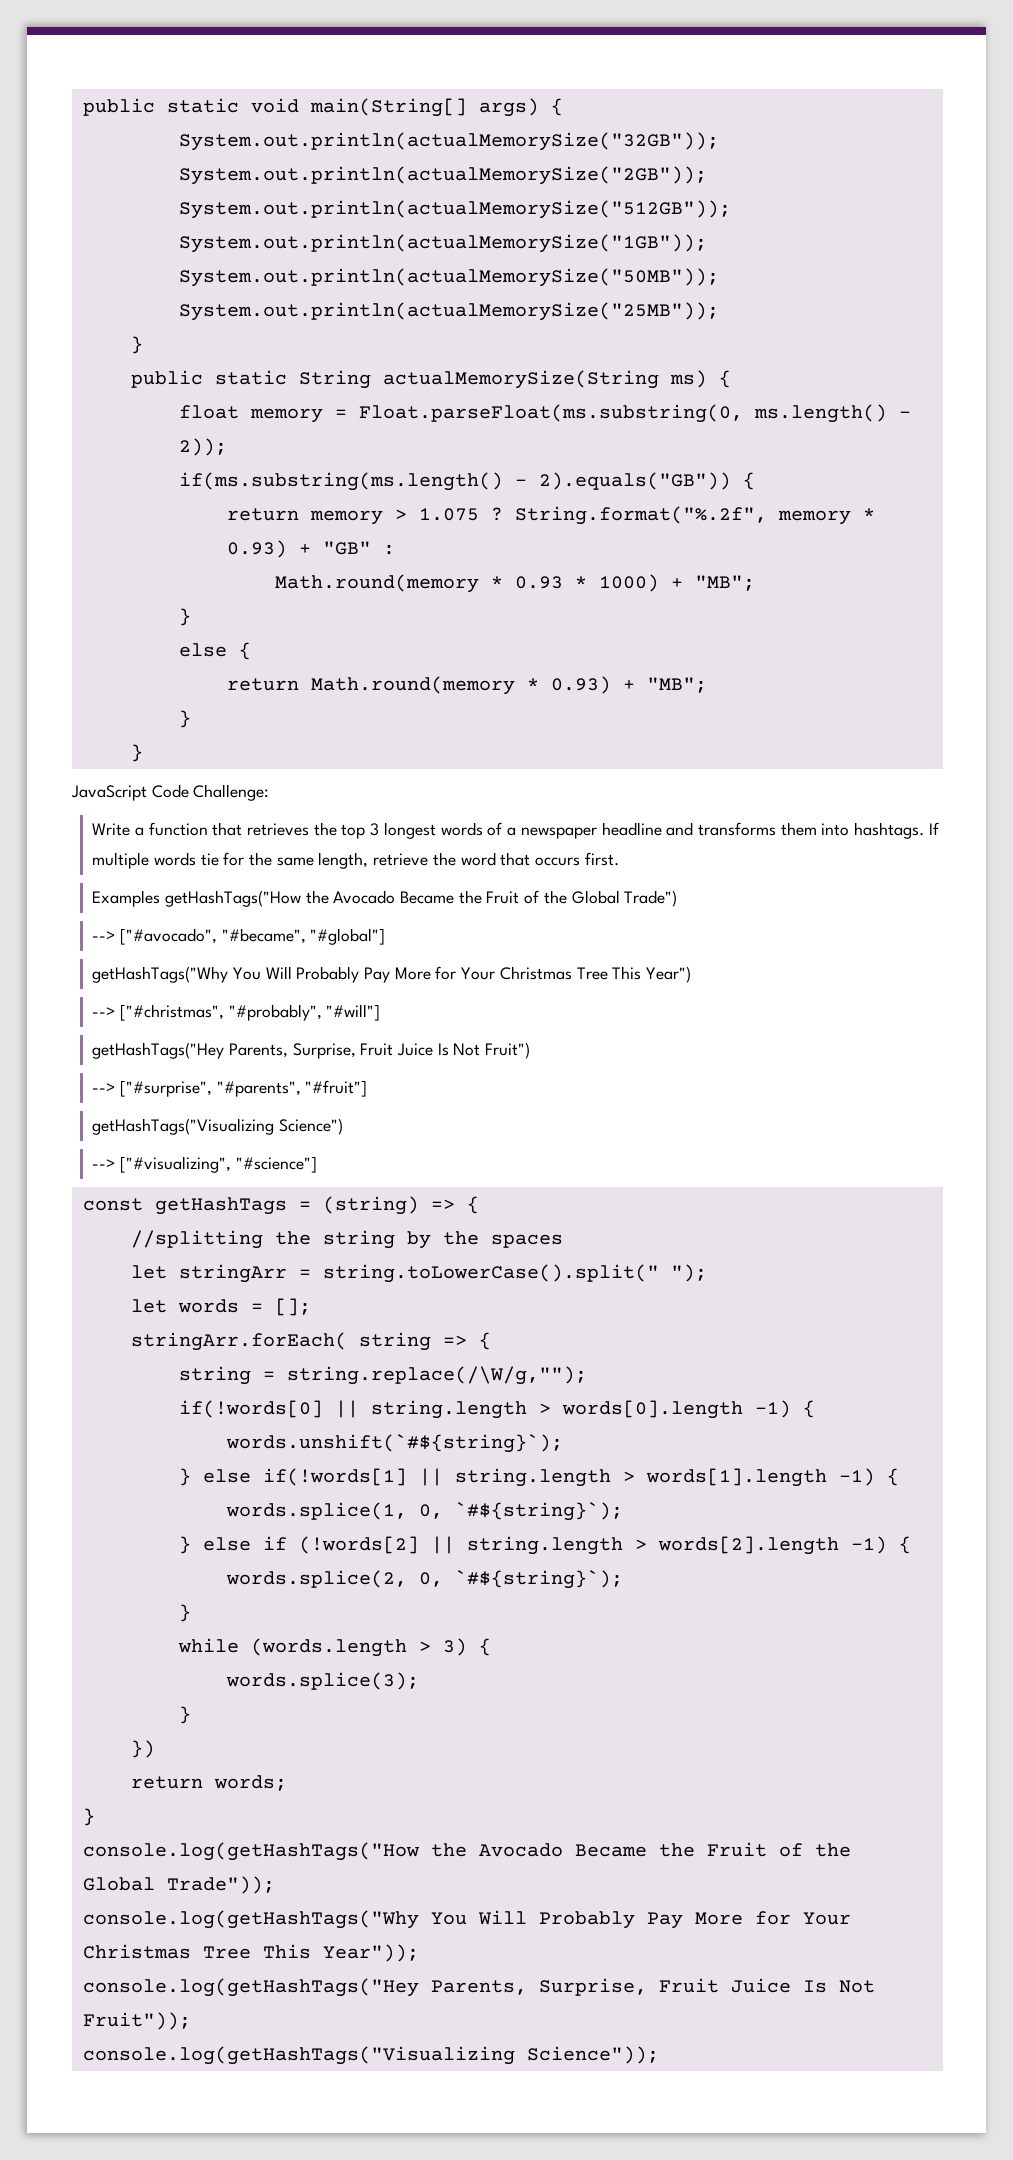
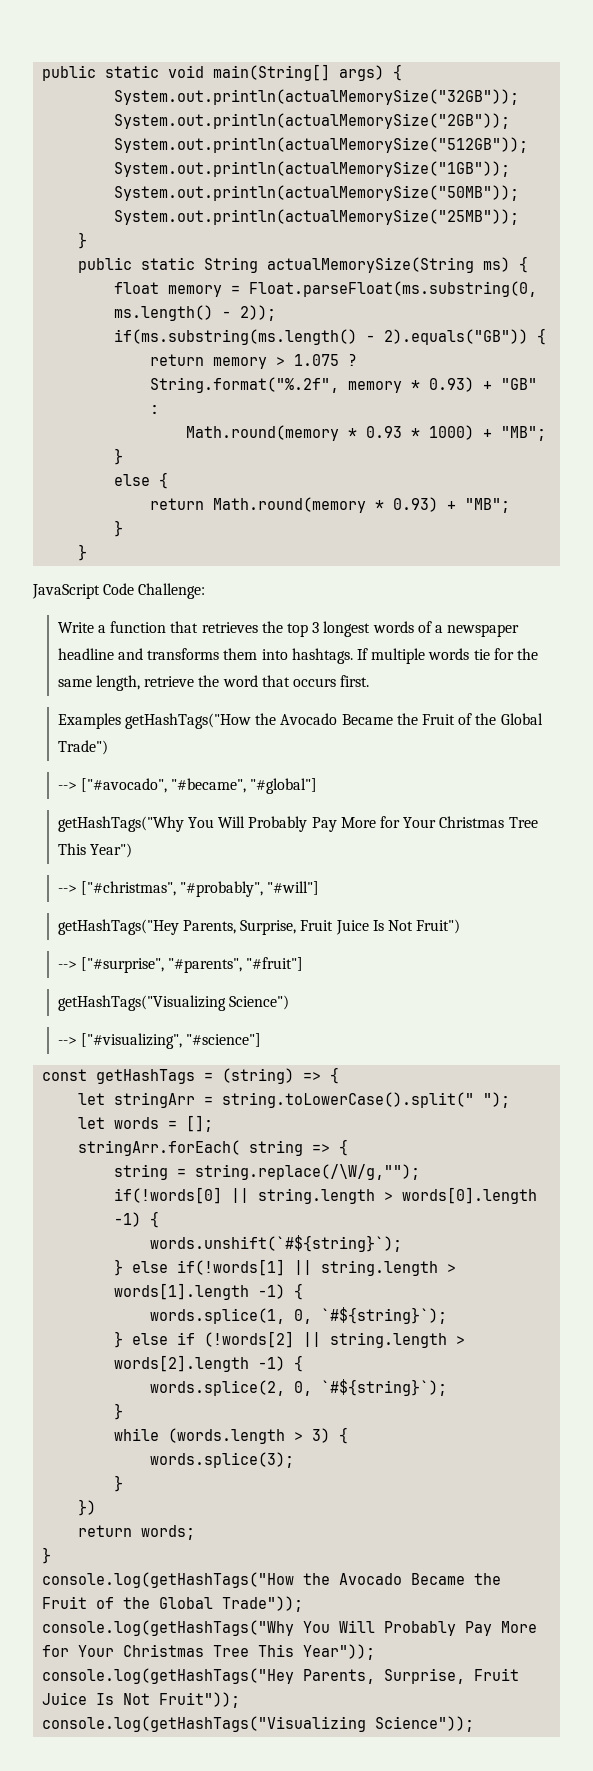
[130,1230,563,1249] // //splitting the string by the spaces -> (340, 1075) none

